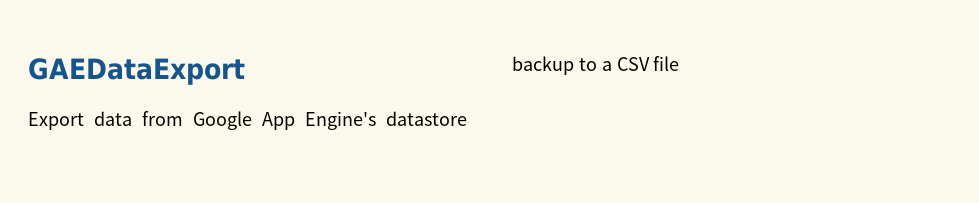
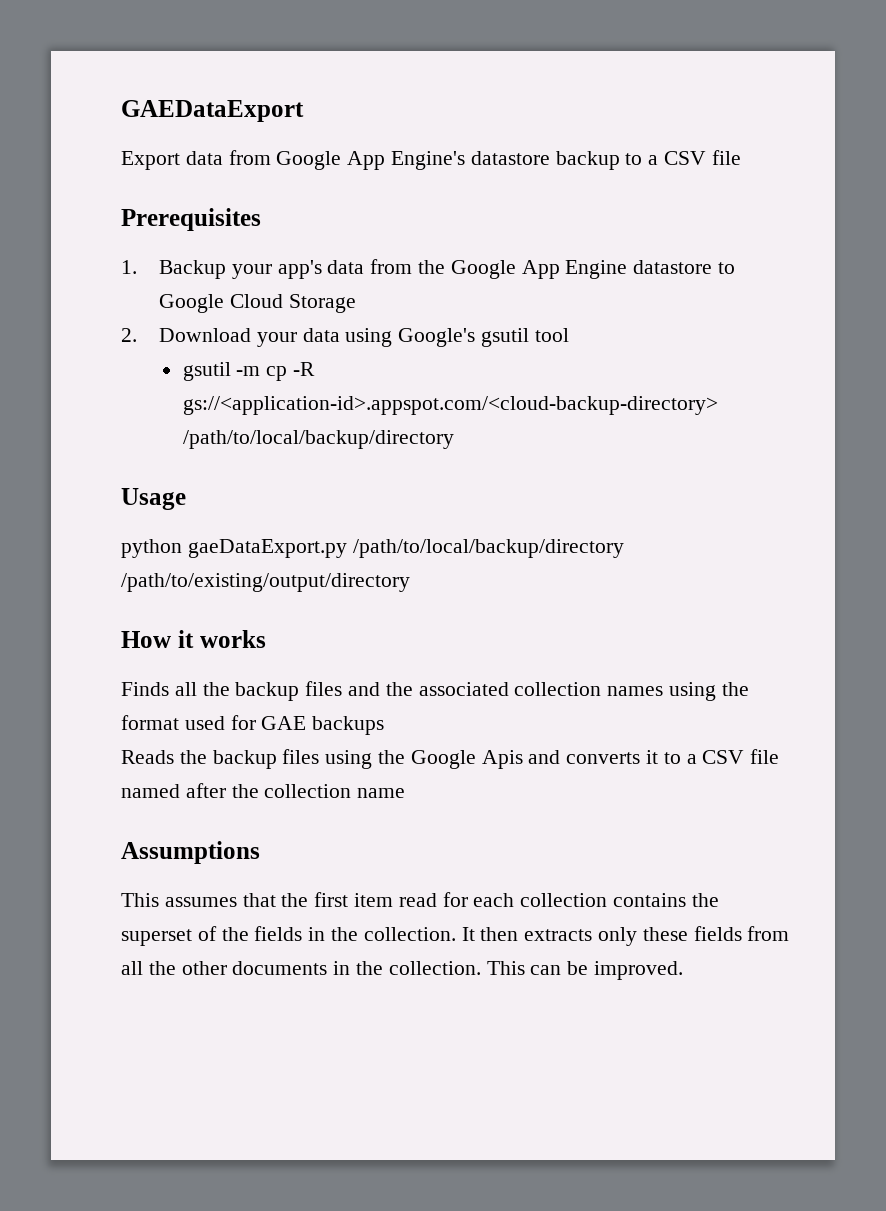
(680, 63) none -> [121,208,261,231] [121,259,735,279] [158,294,356,313] [121,328,569,347] [182,362,315,381] [182,396,718,415] [182,430,454,449] [121,488,186,510] [121,539,624,558] [121,573,410,592] [121,630,266,648] [121,681,749,701] [121,715,385,735] [121,749,780,769] [121,783,406,798] [121,841,260,864] [121,892,719,907] [121,926,790,946] [121,961,684,980] // Prerequisites // 1. Backup your app's data from the Google App Engine datastore to Google Cloud Storage // 2. Download your data using Google's gsutil tool // gsutil -m cp -R gs://<application-id>.appspot.com/<cloud-backup-directory> /path/to/local/backup/directory // Usage // python gaeDataExport.py /path/to/local/backup/directory /path/to/existing/output/directory // How it works // Finds all the backup files and the associated collection names using the format used for GAE backups // Reads the backup files using the Google Apis and converts it to a CSV file named after the collection name // Assumptions // This assumes that the first item read for each collection contains the superset of the fields in the collection. It then extracts only these fields from all the other documents in the collection. This can be improved.

